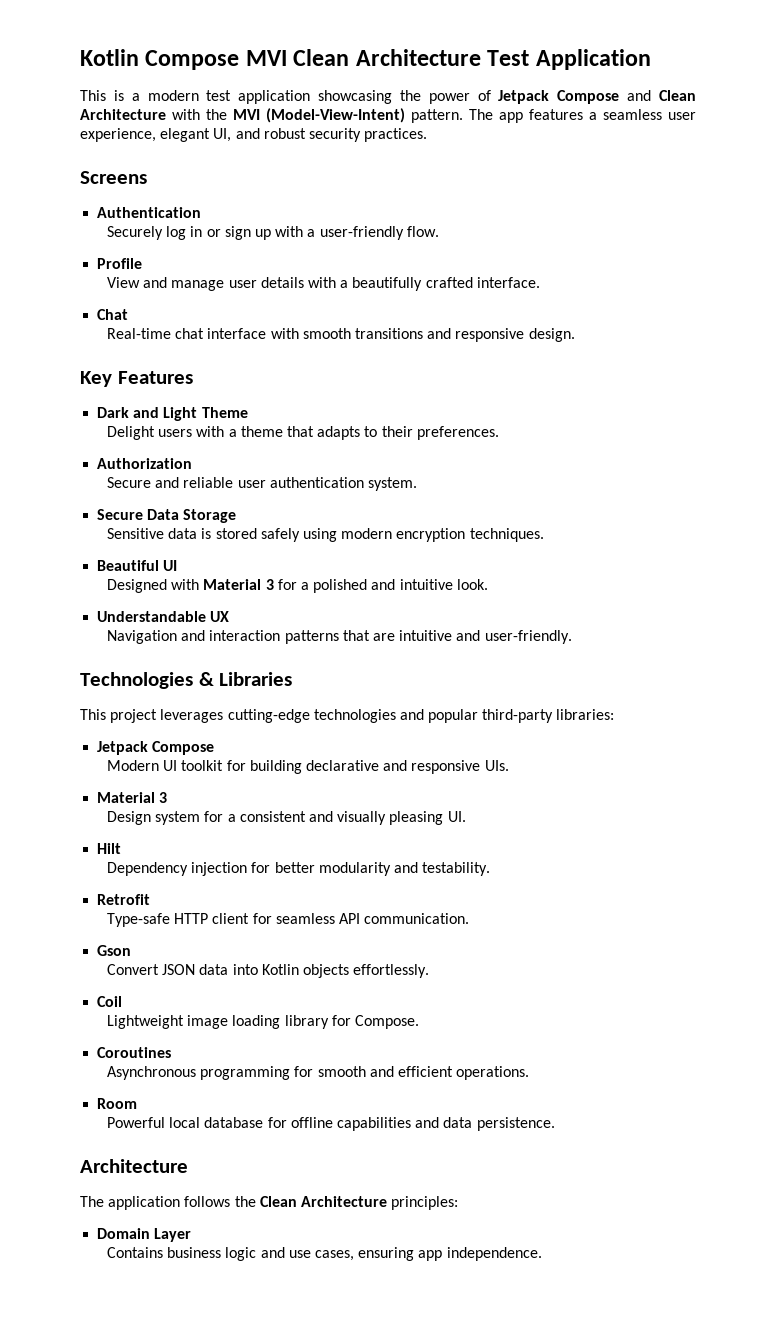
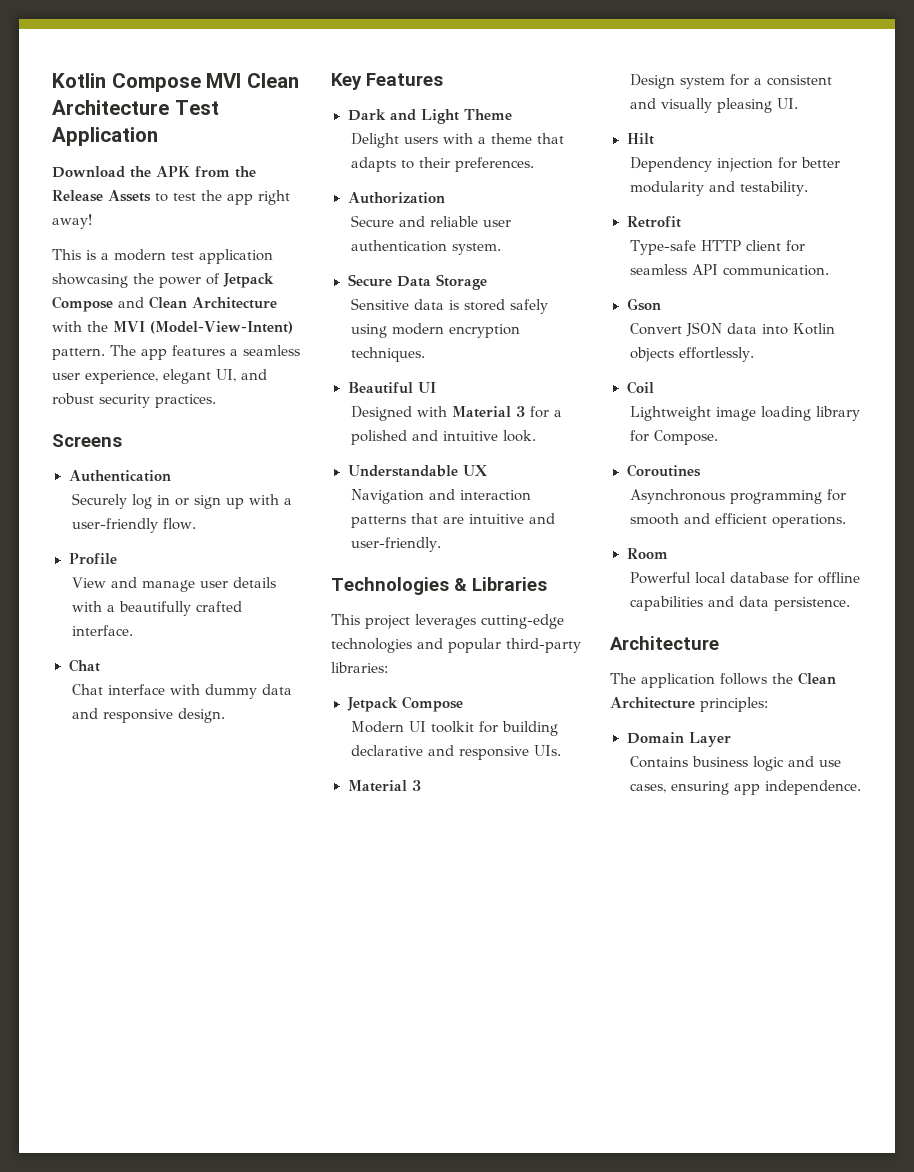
(651, 59) none -> [52,166,256,178] [52,190,290,205] [52,214,92,229] // Download the APK from the Release Assets to test the app right away!
[107,328,423,339] Real-time chat interface with smooth transitions -> [71,684,292,699] Chat interface with dummy data

